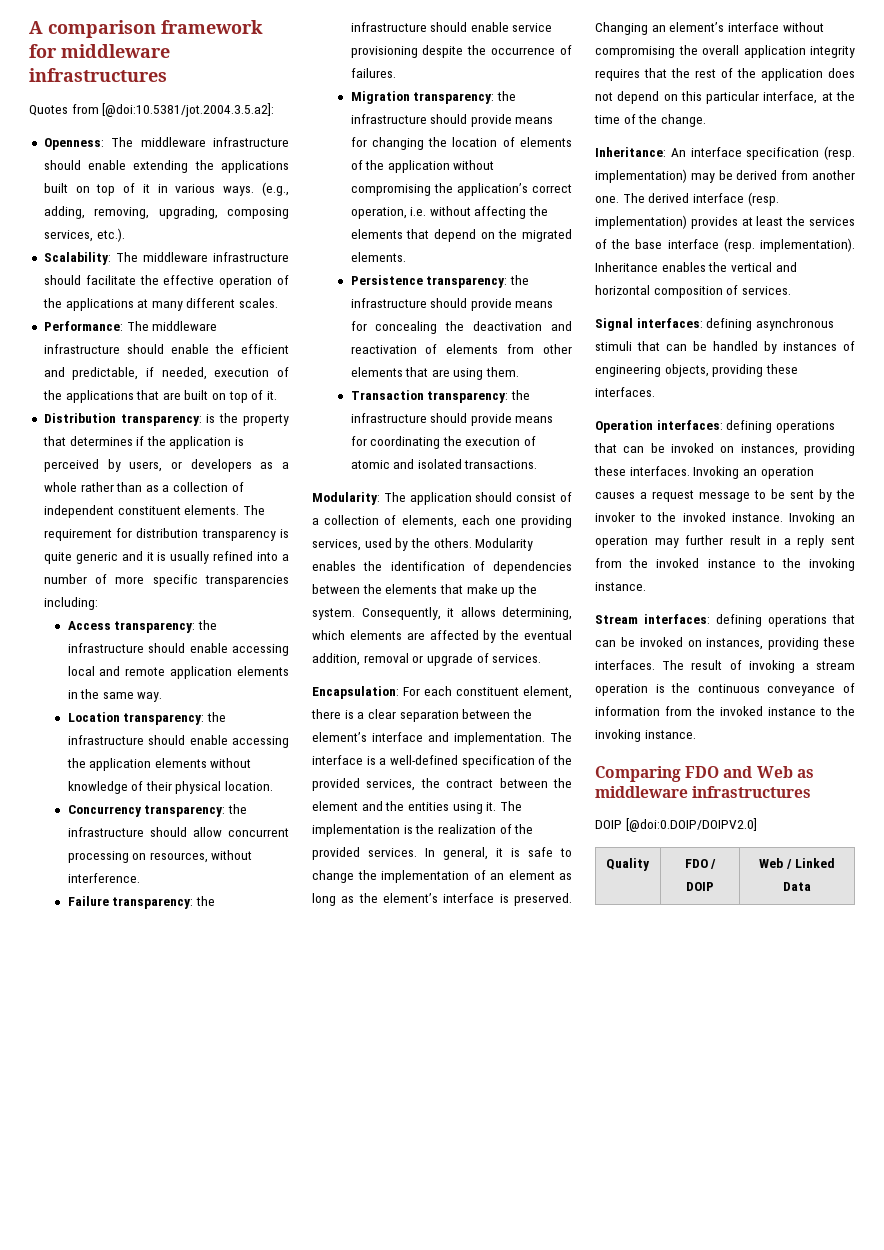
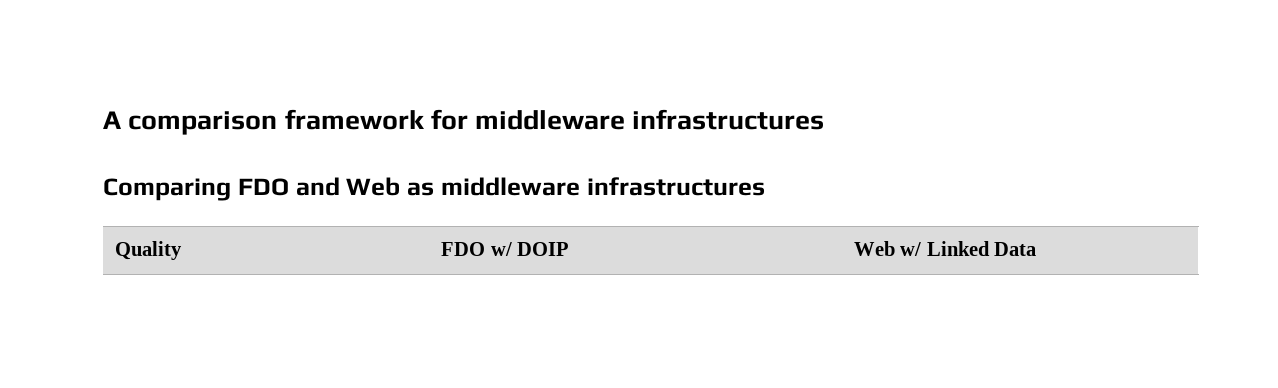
[29,103,275,117] [43,137,289,150] [43,160,289,173] [43,182,289,196] [43,206,289,219] [43,228,125,242] [43,252,289,265] [43,275,289,288] [42,298,279,311] [43,321,218,331] [43,344,289,354] [43,367,289,380] [42,390,278,403] [43,413,289,426] [42,436,245,449] [43,459,289,472] [43,482,244,492] [43,505,265,518] [43,528,289,541] [43,551,290,564] [43,574,289,587] [43,597,98,610] [67,620,217,633] [67,643,289,656] [67,666,289,679] [67,689,163,702] [67,712,226,725] [67,735,289,748] [66,758,252,771] [67,781,274,794] [67,804,247,817] [67,827,289,837] [67,850,253,863] [67,873,140,883] [67,896,215,909] [350,22,553,32] [350,45,572,58] [350,68,396,78] [350,91,516,104] [350,114,554,127] [350,137,572,150] [350,160,495,173] [350,183,572,196] [350,206,549,219] [350,229,572,242] [350,252,406,262] [350,275,529,288] [350,298,554,311] [350,321,572,334] [350,344,572,354] [350,367,520,380] [350,390,530,403] [350,413,554,426] [350,436,537,449] [350,459,538,469] [312,492,572,505] [312,515,572,528] [312,538,534,551] [312,561,572,574] [312,584,537,597] [312,607,572,620] [312,630,572,643] [312,653,542,666] [312,686,572,699] [311,709,532,722] [312,732,572,745] [312,755,572,768] [312,778,572,791] [312,801,522,814] [312,824,534,837] [312,847,572,860] [312,870,572,883] [312,893,572,906] [595,22,824,35] [595,45,855,58] [595,68,855,81] [595,91,855,104] [594,114,706,127] [595,146,855,160] [595,169,855,183] [595,192,779,206] [595,215,855,229] [595,238,855,252] [595,262,797,272] [595,285,791,298] [595,318,834,331] [595,341,855,354] [595,364,798,377] [595,387,655,397] [595,420,835,433] [594,443,855,456] [594,466,814,479] [595,489,855,502] [595,512,855,525] [595,535,855,548] [595,558,855,571] [595,582,646,591] [595,614,855,627] [595,637,855,650] [595,660,855,673] [595,683,855,696] [595,706,855,716] [595,729,696,742] // Quotes from [@doi:10.5381/jot.2004.3.5.a2]: // Openness: The middleware infrastructure should enable extending the applications built on top of it in various ways. (e.g., adding, removing, upgrading, composing services, etc.). // Scalability: The middleware infrastructure should facilitate the effective operation of the applications at many different scales. // Performance: The middleware infrastructure should enable the efficient and predictable, if needed, execution of the applications that are built on top of it. // Distribution transparency: is the property that determines if the application is perceived by users, or developers as a whole rather than as a collection of independent constituent elements. The requirement for distribution transparency is quite generic and it is usually refined into a number of more specific transparencies including: // Access transparency: the infrastructure should enable accessing local and remote application elements in the same way. // Location transparency: the infrastructure should enable accessing the application elements without knowledge of their physical location. // Concurrency transparency: the infrastructure should allow concurrent processing on resources, without interference. // Failure transparency: the infrastructure should enable service provisioning despite the occurrence of failures. // Migration transparency: the infrastructure should provide means for changing the location of elements of the application without compromising the application’s correct operation, i.e. without affecting the elements that depend on the migrated elements. // Persistence transparency: the infrastructure should provide means for concealing the deactivation and reactivation of elements from other elements that are using them. // Transaction transparency: the infrastructure should provide means for coordinating the execution of atomic and isolated transactions. // Modularity: The application should consist of a collection of elements, each one providing services, used by the others. Modularity enables the identification of dependencies between the elements that make up the system. Consequently, it allows determining, which elements are affected by the eventual addition, removal or upgrade of services. // Encapsulation: For each constituent element, there is a clear separation between the element’s interface and implementation. The interface is a well-defined specification of the provided services, the contract between the element and the entities using it. The implementation is the realization of the provided services. In general, it is safe to change the implementation of an element as long as the element’s interface is preserved. Changing an element’s interface without compromising the overall application integrity requires that the rest of the application does not depend on this particular interface, at the time of the change. // Inheritance: An interface specification (resp. implementation) may be derived from another one. The derived interface (resp. implementation) provides at least the services of the base interface (resp. implementation). Inheritance enables the vertical and horizontal composition of services. // Signal interfaces: defining asynchronous stimuli that can be handled by instances of engineering objects, providing these interfaces. // Operation interfaces: defining operations that can be invoked on instances, providing these interfaces. Invoking an operation causes a request message to be sent by the invoker to the invoked instance. Invoking an operation may further result in a reply sent from the invoked instance to the invoking instance. // Stream interfaces: defining operations that can be invoked on instances, providing these interfaces. The result of invoking a stream operation is the continuous conveyance of information from the invoked instance to the invoking instance. -> (825, 119) none
[595,818,757,832] // DOIP [@doi:0.DOIP/DOIPV2.0] -> (765, 186) none
[711,859,717,869] / -> [490,242,512,256] w/
[787,859,792,869] / -> [900,242,922,256] w/

